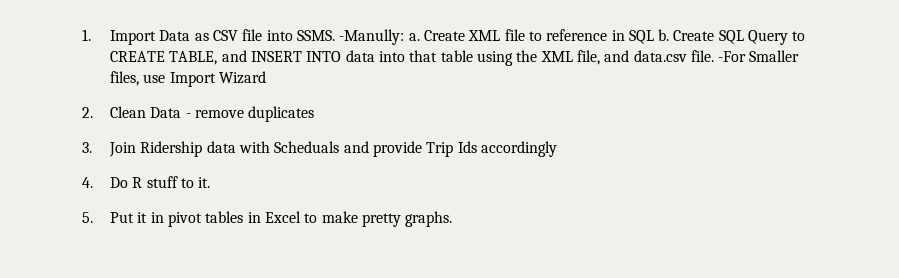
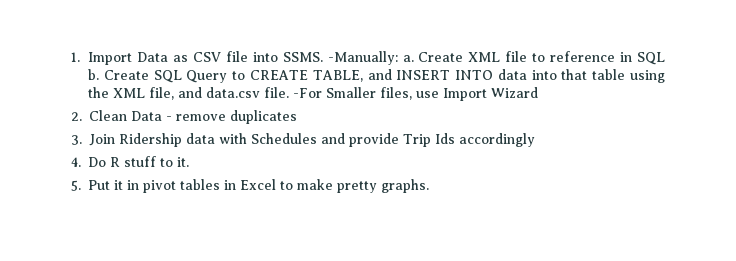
[339,29,405,45] -Manully: -> [327,51,398,65] -Manually:
[274,141,340,153] Scheduals -> [251,133,317,144] Schedules

